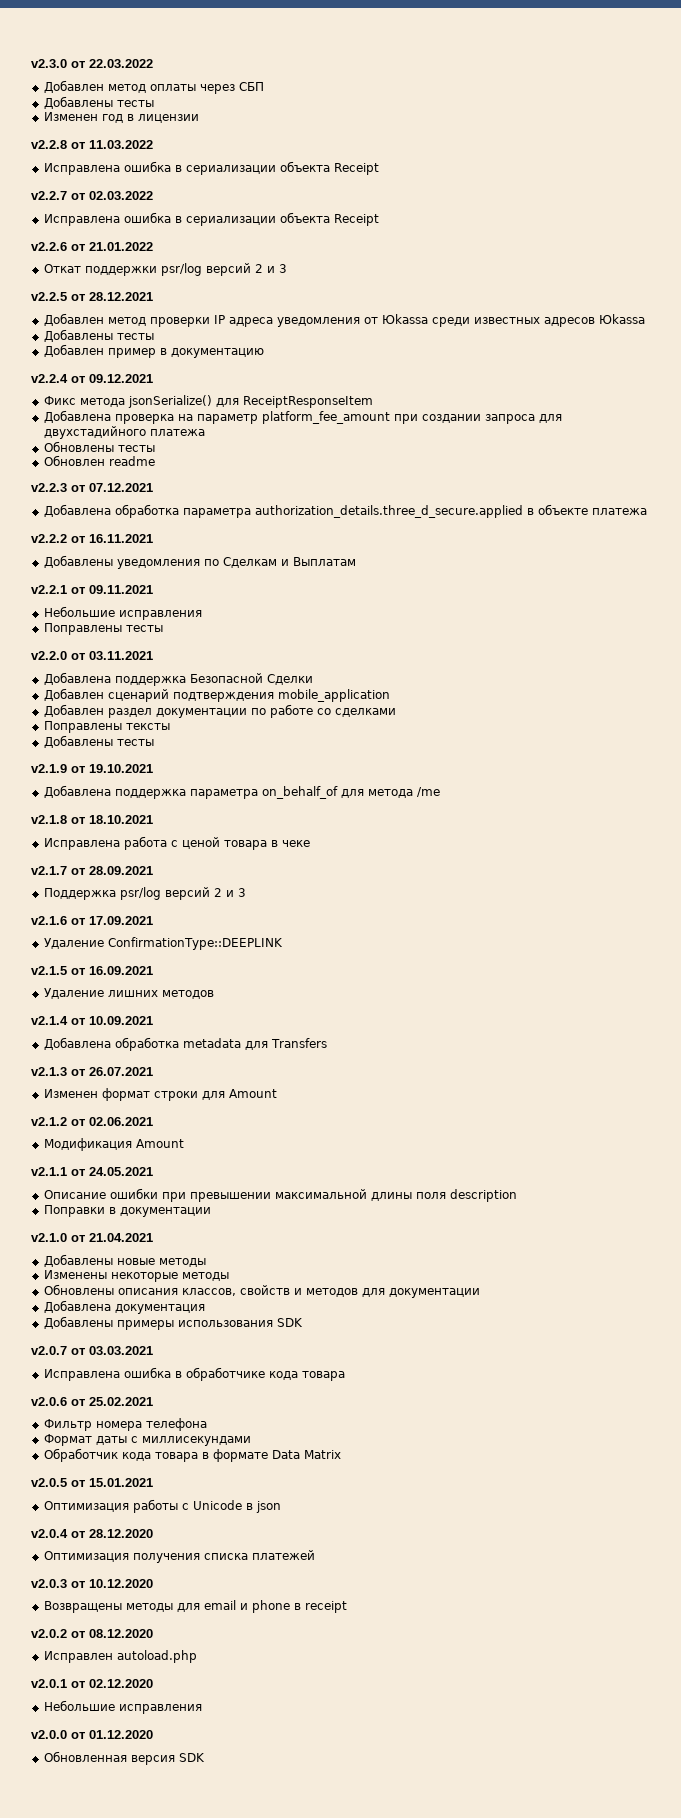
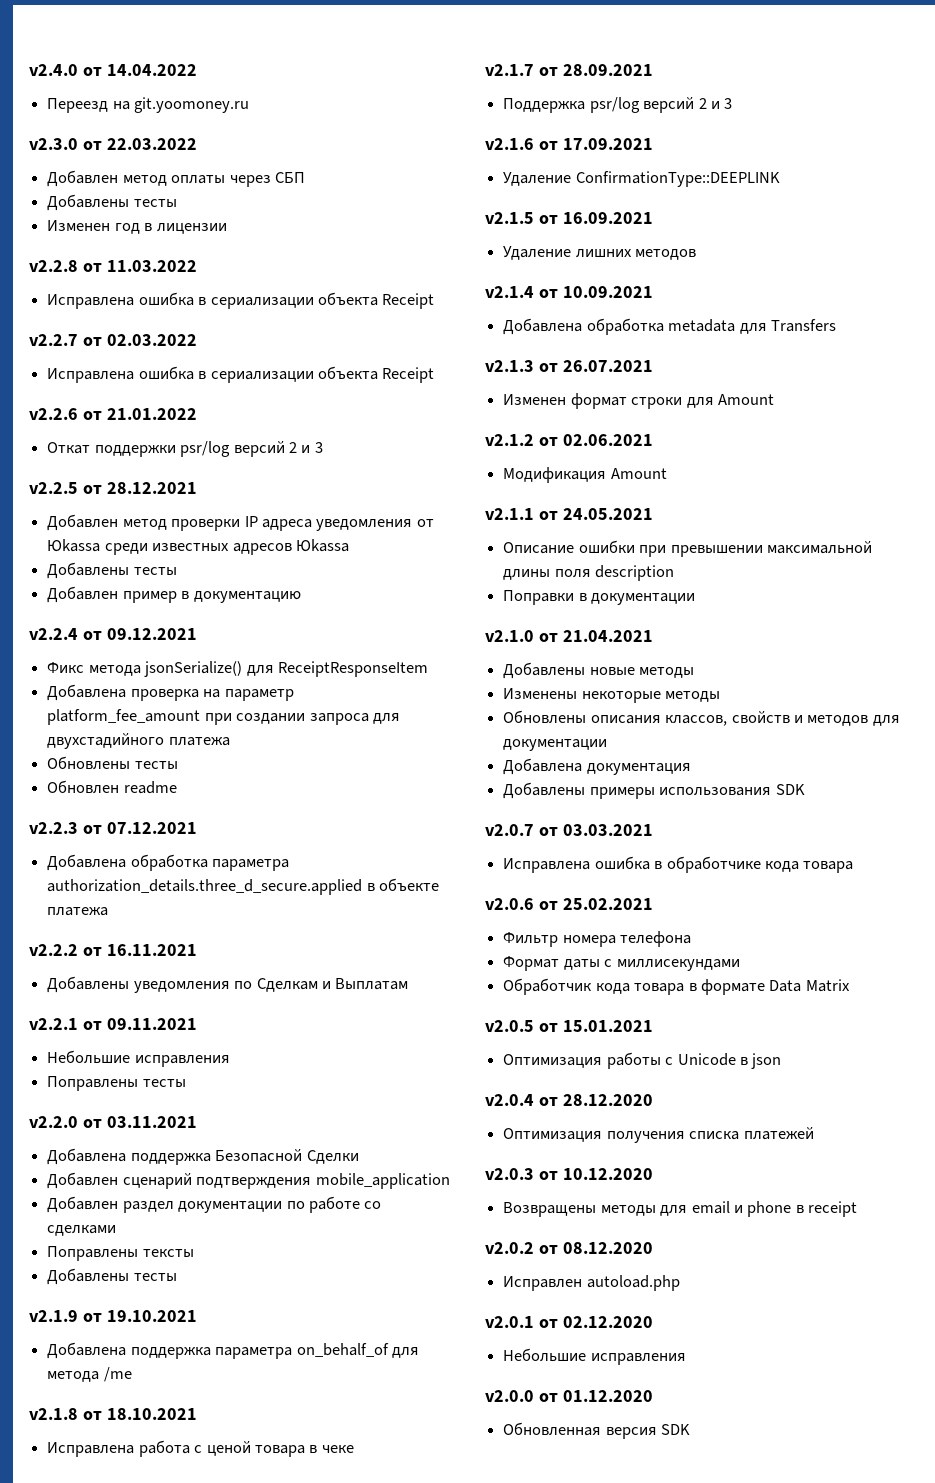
(31, 63) none -> [29,64,197,76] [47,97,250,113] v2.4.0 от 14.04.2022 // Переезд на git.yoomoney.ru //

